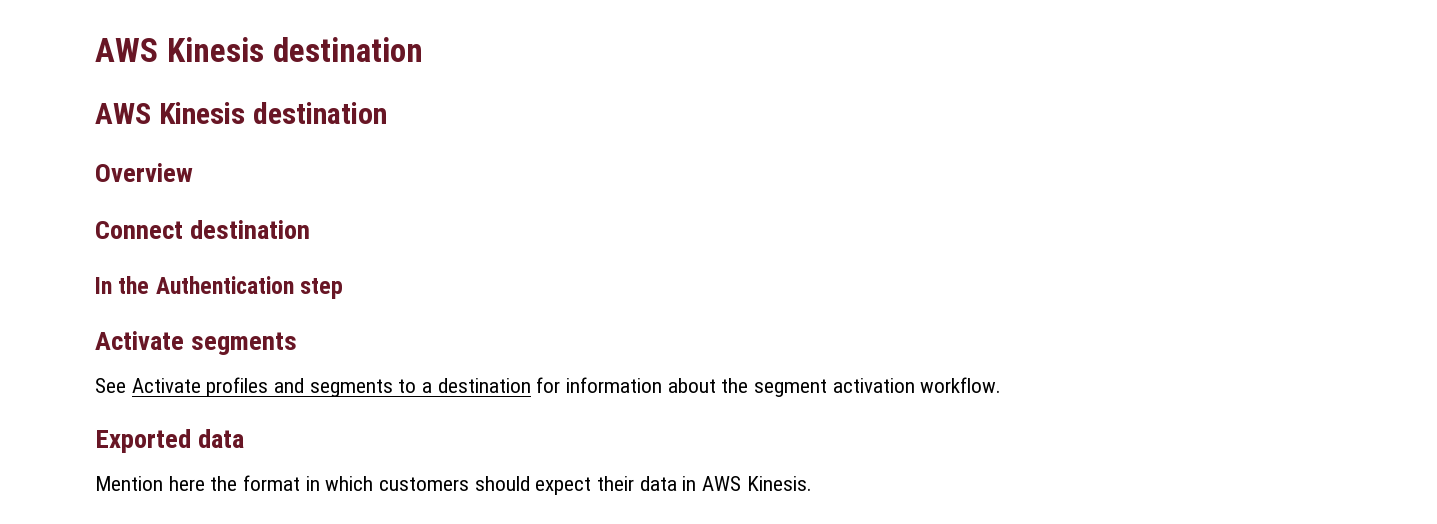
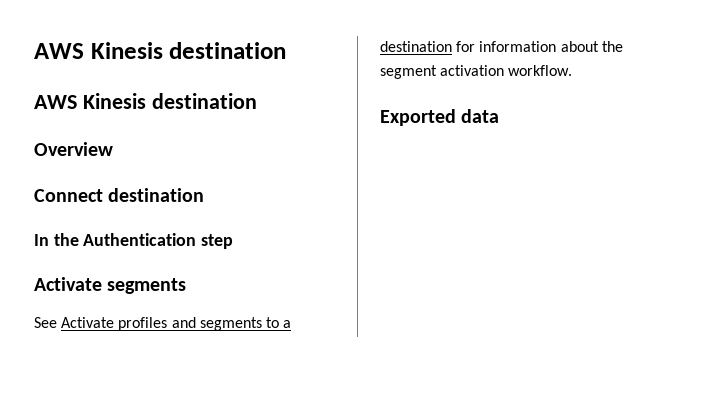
[95,475,812,495] // Mention here the format in which customers should expect their data in AWS Kinesis. -> (500, 116) none

